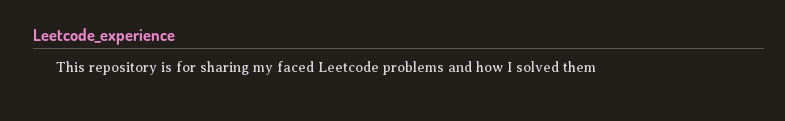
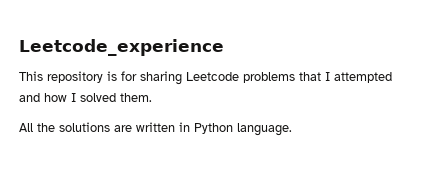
[252,61,596,75] my faced Leetcode problems and how I solved them -> [186,72,392,83] [19,93,152,102] [19,122,292,136] Leetcode problems that I attempted and how I solved them. // All the solutions are written in Python language.

